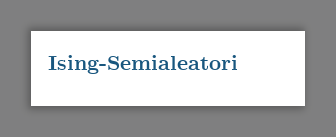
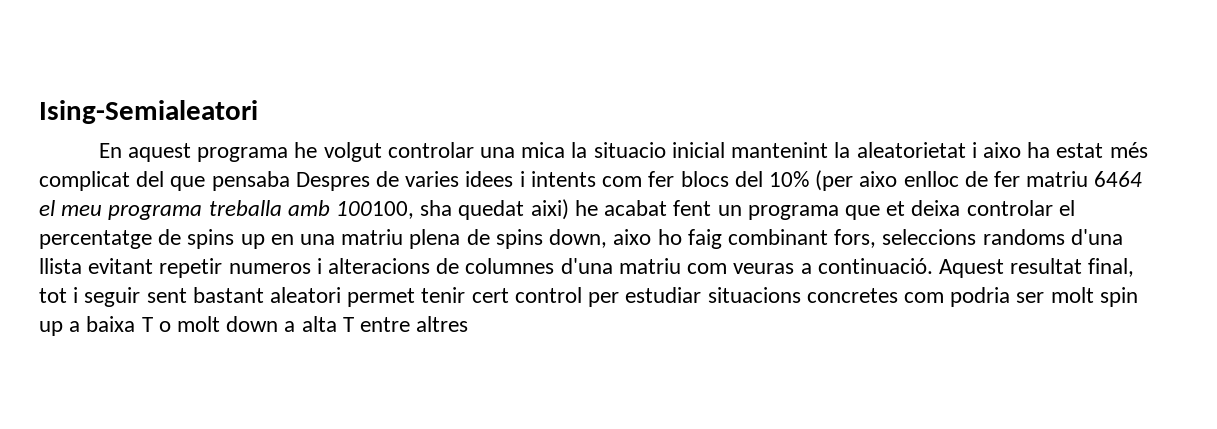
(238, 64) none -> [98,142,1148,162] [39,170,1143,191] [39,199,1075,220] [39,229,1123,249] [39,258,1135,278] [39,287,1138,307] [39,316,469,336] // En aquest programa he volgut controlar una mica la situacio inicial mantenint la aleatorietat i aixo ha estat més complicat del que pensaba Despres de varies idees i intents com fer blocs del 10% (per aixo enlloc de fer matriu 6464 el meu programa treballa amb 100100, sha quedat aixi) he acabat fent un programa que et deixa controlar el percentatge de spins up en una matriu plena de spins down, aixo ho faig combinant fors, seleccions randoms d'una llista evitant repetir numeros i alteracions de columnes d'una matriu com veuras a continuació. Aquest resultat final, tot i seguir sent bastant aleatori permet tenir cert control per estudiar situacions concretes com podria ser molt spin up a baixa T o molt down a alta T entre altres

